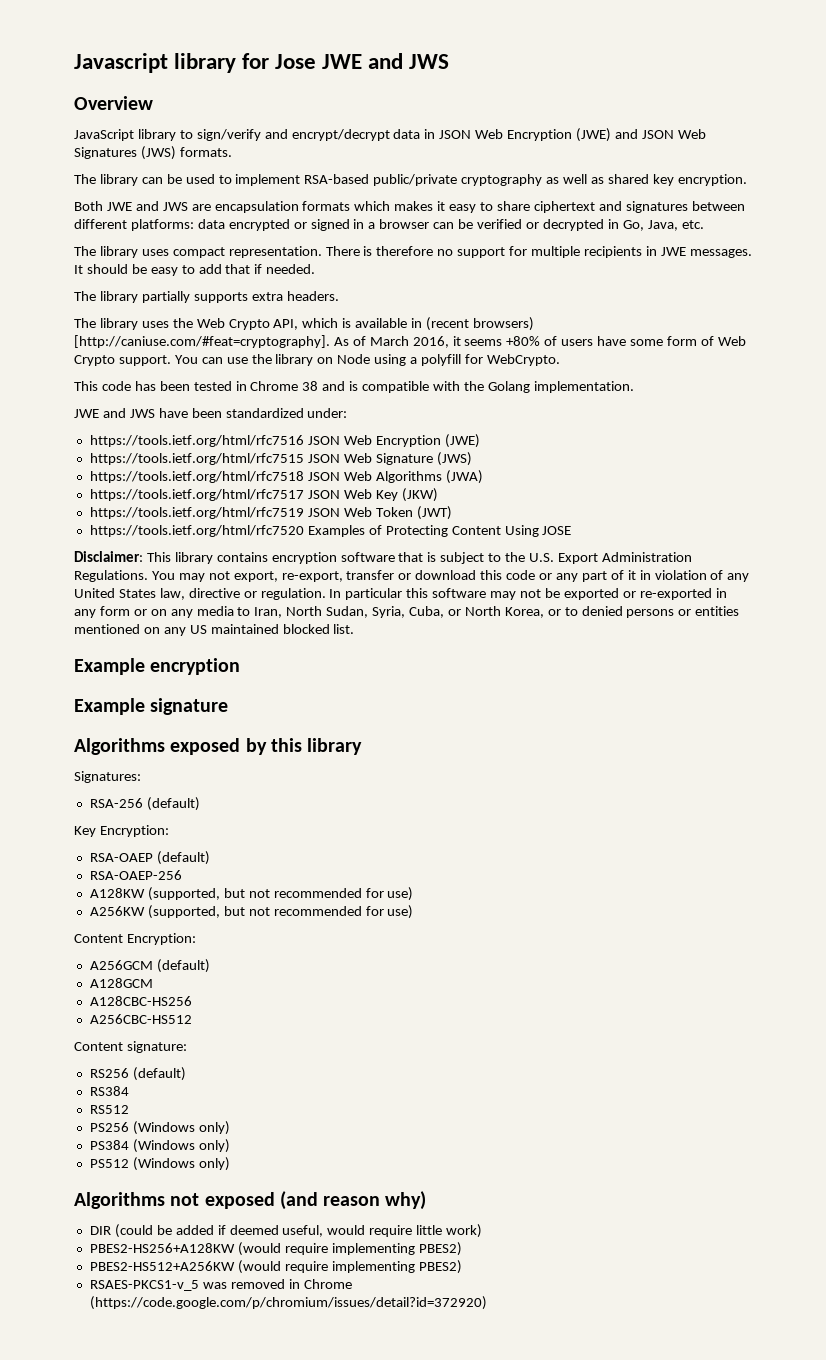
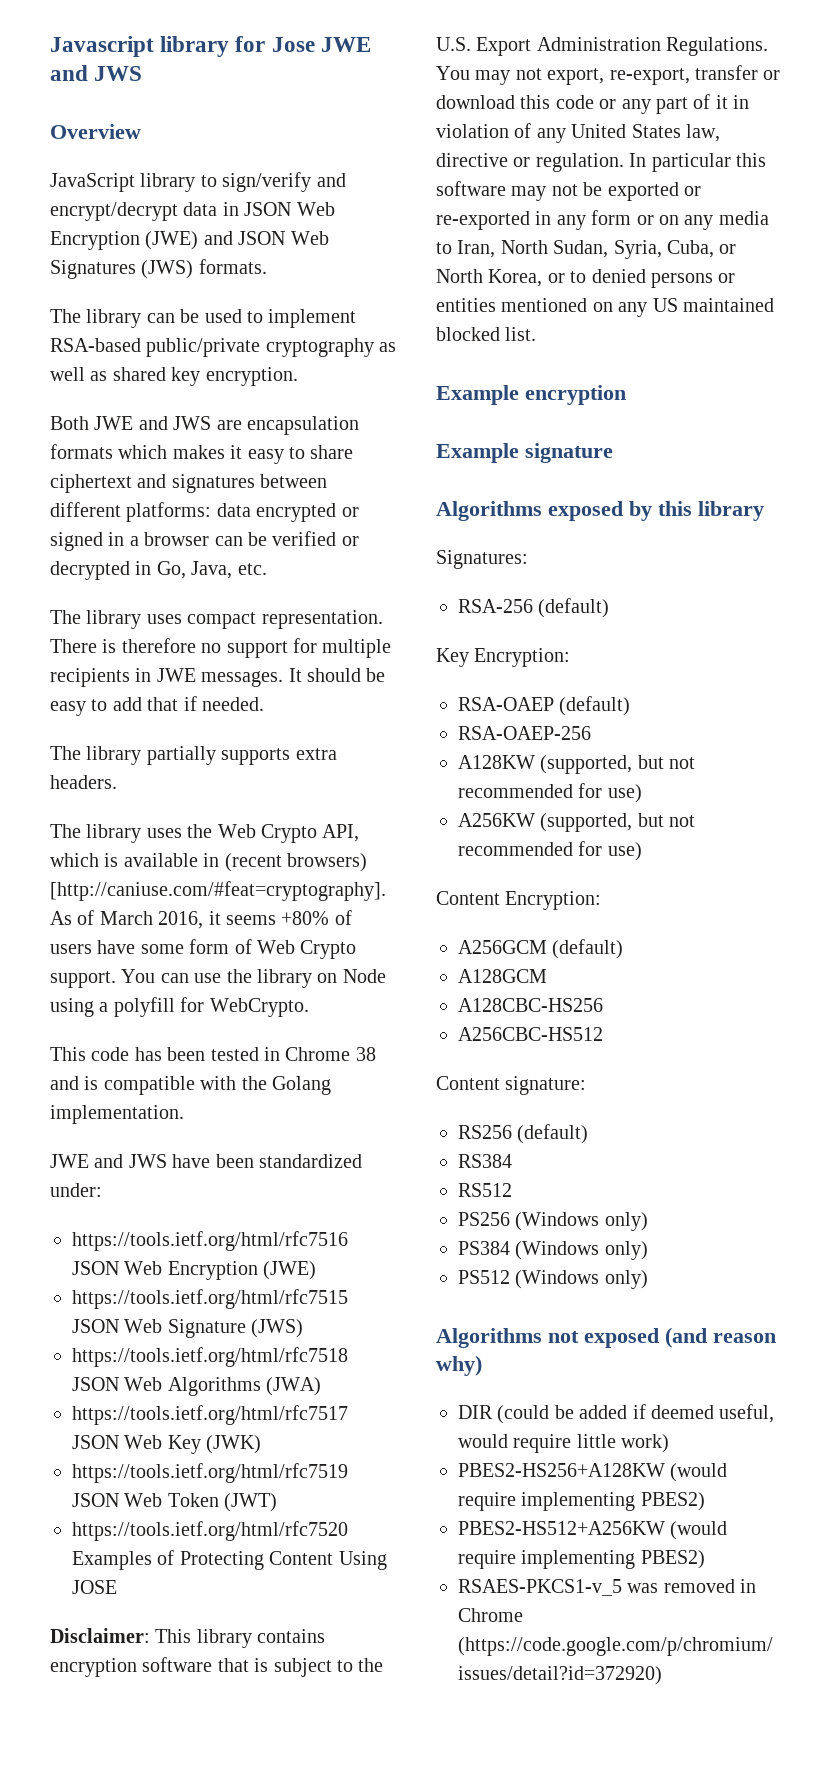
[401,488,438,502] (JKW) -> [206,1435,262,1454] (JWK)

